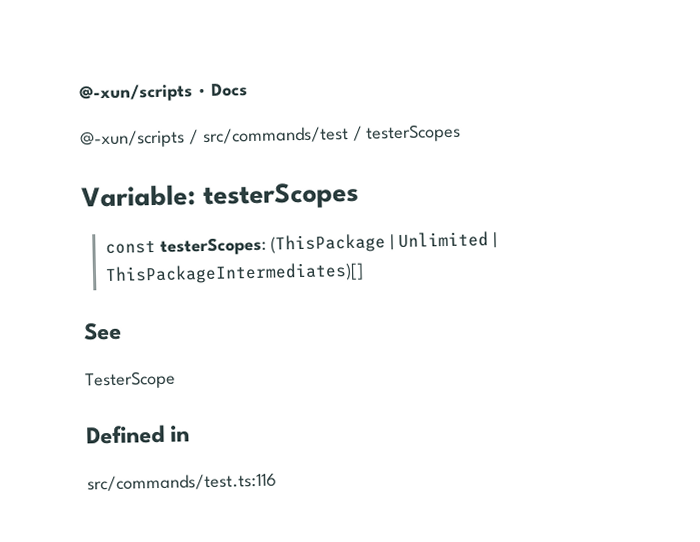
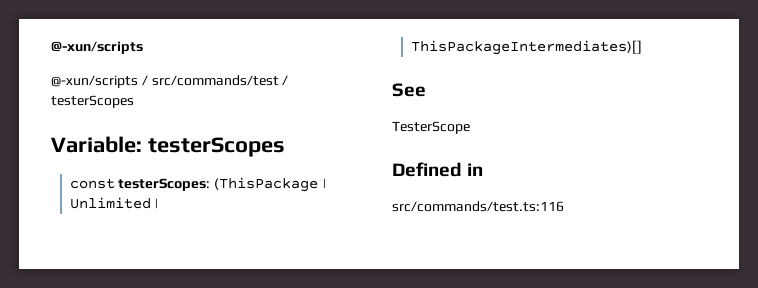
[79,83,248,103] @-xun/scripts • Docs -> [51,41,143,54] @-xun/scripts

